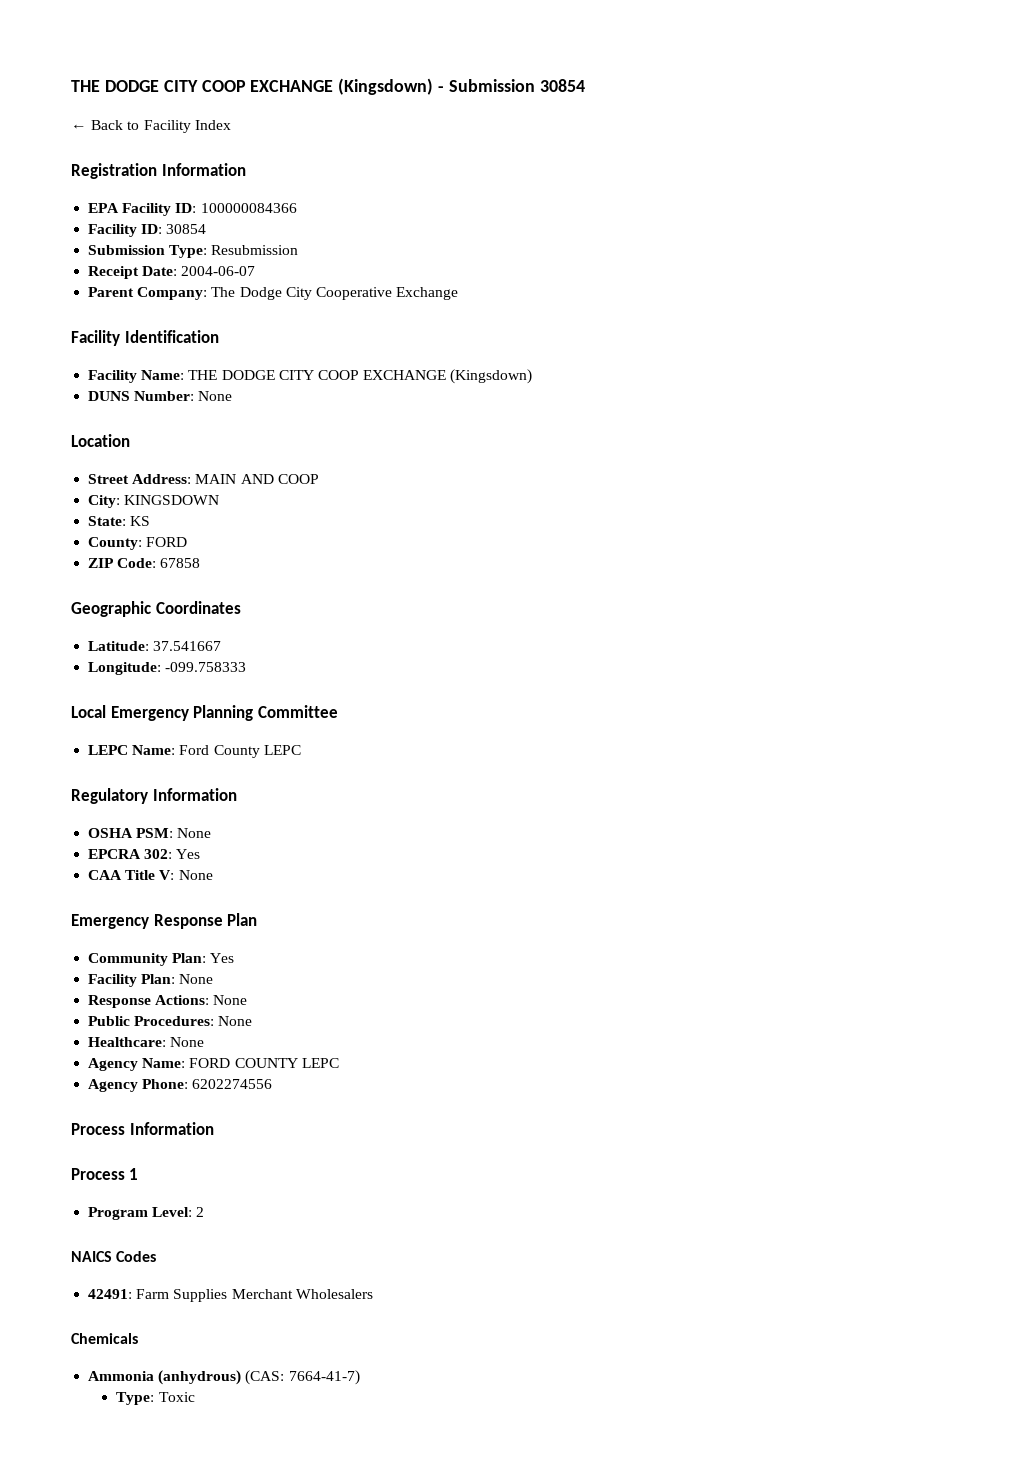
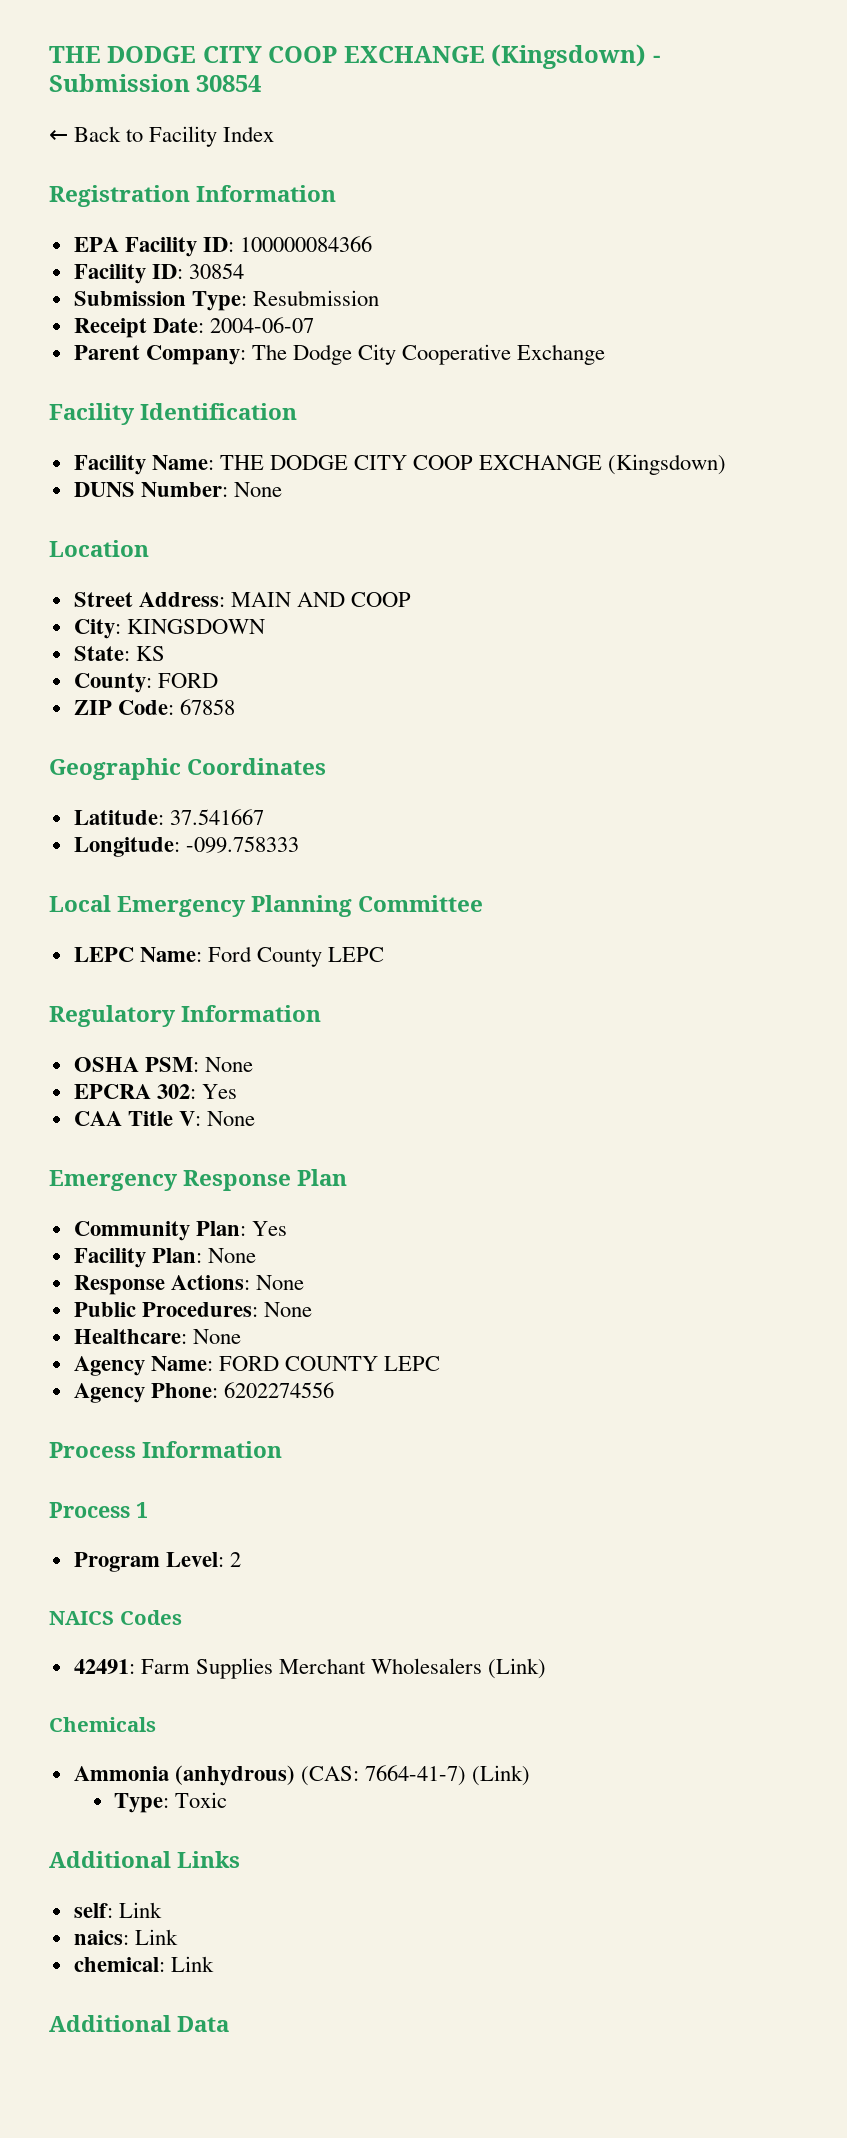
(373, 1294) none -> [488,1658,547,1679] (Link)
(360, 1377) none -> [472,1765,531,1786] (Link)
(195, 1397) none -> [49,1851,241,1868] [73,1902,162,1918] [73,1929,178,1945] [73,1956,214,1972] [49,2015,230,2032] // Additional Links // self: Link // naics: Link // chemical: Link // Additional Data

